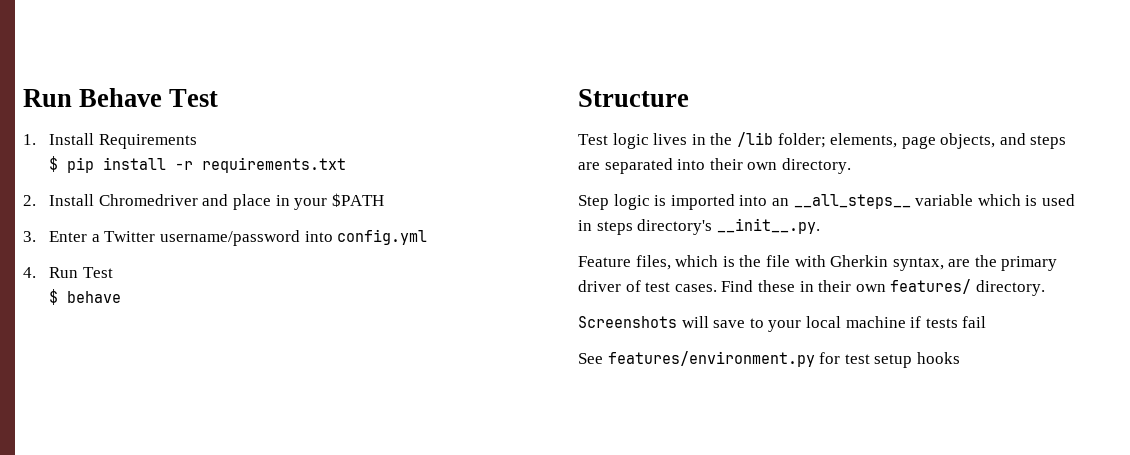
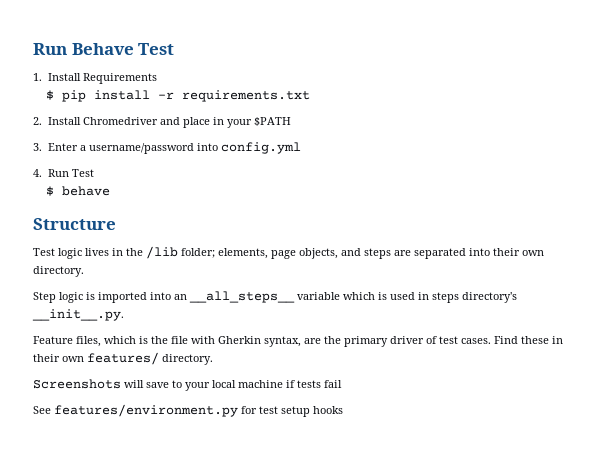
[104,231,156,242] Twitter -> (86, 148) none

